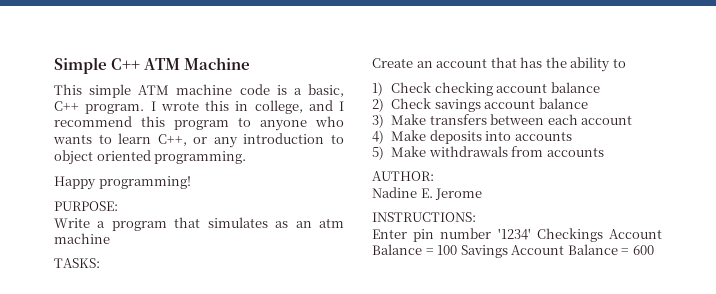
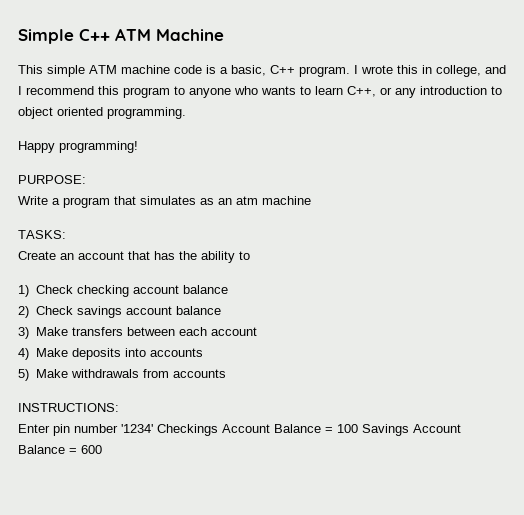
[372,171,434,181] [372,187,483,200] // AUTHOR: // Nadine E. Jerome -> (227, 373) none

